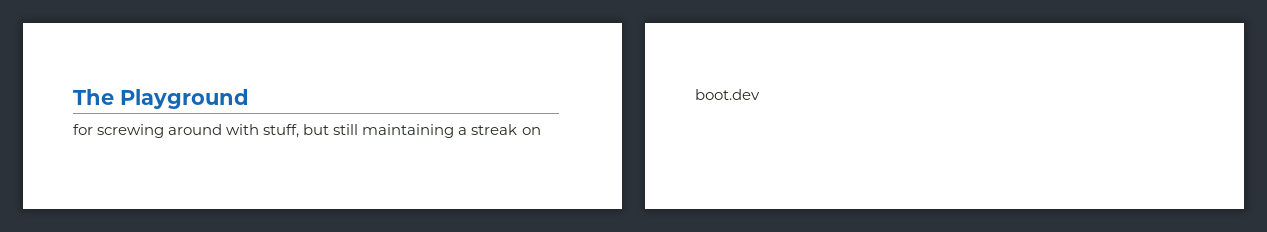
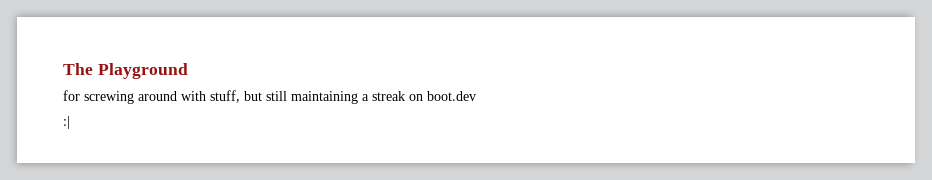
(760, 94) none -> [63,116,70,129] // :|

